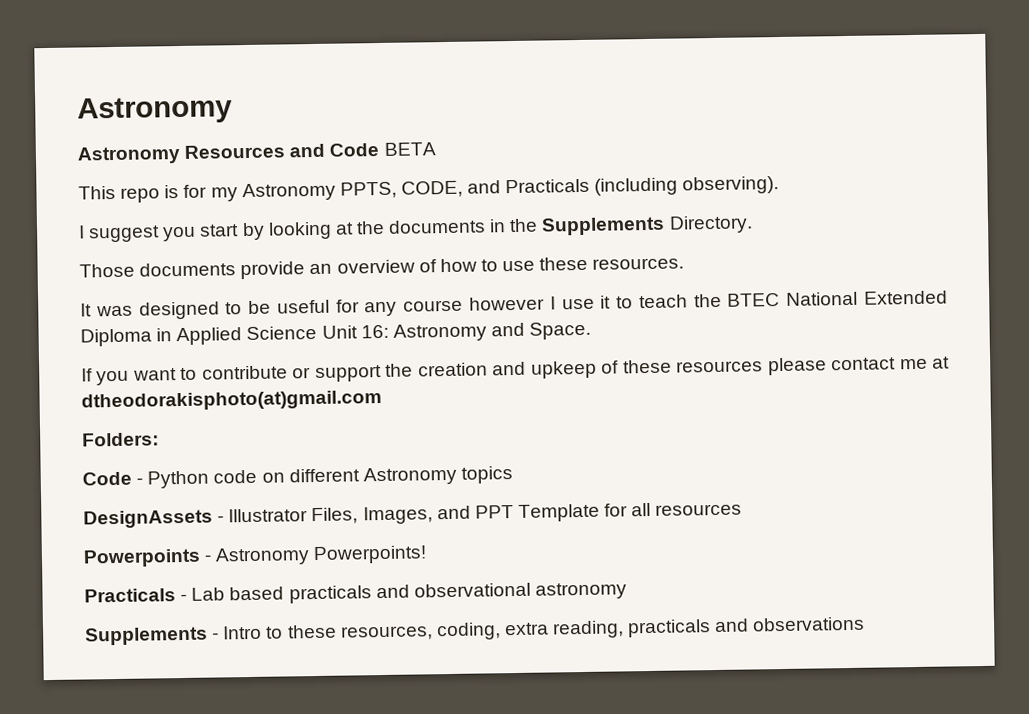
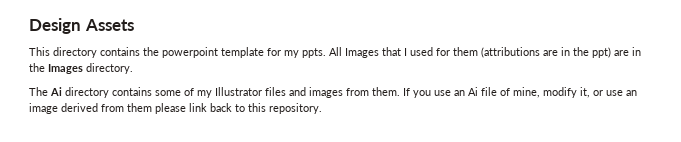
[77,96,233,125] [77,142,436,165] [78,176,780,203] [78,215,753,243] [79,256,685,280] [80,290,949,320] [80,321,592,347] [81,356,951,386] [81,390,382,412] [82,432,159,447] [82,466,513,489] [83,502,743,529] [83,545,428,568] [84,582,627,604] [85,616,866,646] Astronomy // Astronomy Resources and Code BETA // This repo is for my Astronomy PPTS, CODE, and Practicals (including observing). // I suggest you start by looking at the documents in the Supplements Directory. // Those documents provide an overview of how to use these resources. // It was designed to be useful for any course however I use it to teach the BTEC National Extended Diploma in Applied Science Unit 16: Astronomy and Space. // If you want to contribute or support the creation and upkeep of these resources please contact me at dtheodorakisphoto(at)gmail.com // Folders: // Code - Python code on different Astronomy topics // DesignAssets - Illustrator Files, Images, and PPT Template for all resources // Powerpoints - Astronomy Powerpoints! // Practicals - Lab based practicals and observational astronomy // Supplements - Intro to these resources, coding, extra reading, practicals and observations -> [29,18,134,34] [29,47,641,58] [29,63,133,74] [29,87,637,98] [29,103,322,114] Design Assets // This directory contains the powerpoint template for my ppts. All Images that I used for them (attributions are in the ppt) are in the Images directory. // The Ai directory contains some of my Illustrator files and images from them. If you use an Ai file of mine, modify it, or use an image derived from them please link back to this repository.

